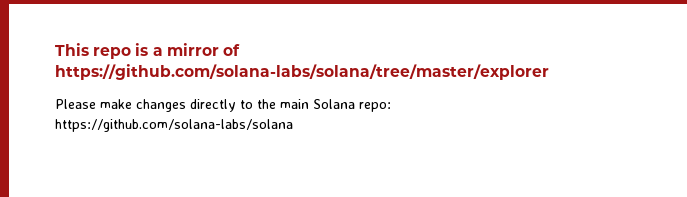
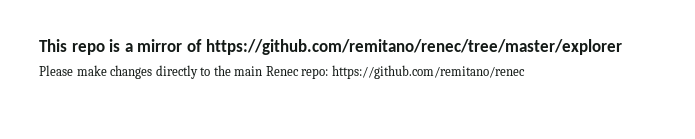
[55,64,549,80] https://github.com/solana-labs/solana/tree/master/explorer -> [205,39,622,55] https://github.com/remitano/renec/tree/master/explorer
[313,99,391,112] [55,119,293,132] Solana repo: https://github.com/solana-labs/solana -> [265,65,525,79] Renec repo: https://github.com/remitano/renec

